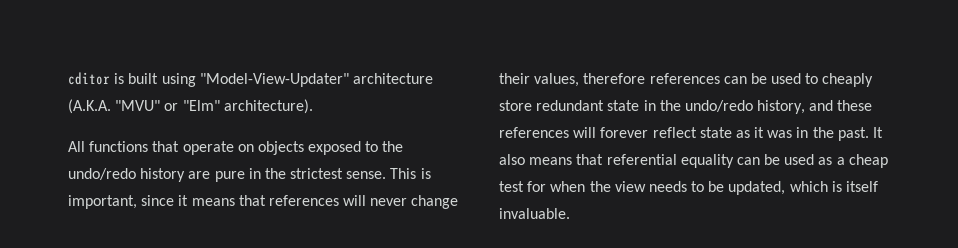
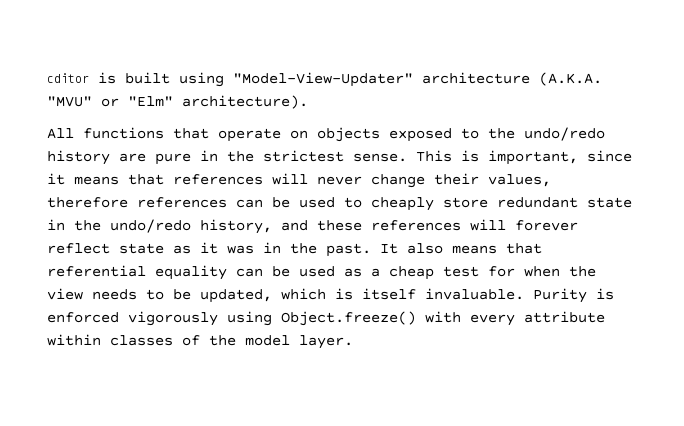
(570, 213) none -> [533,288,614,303] [47,311,605,326] [47,334,353,349] Purity is enforced vigorously using Object.freeze() with every attribute within classes of the model layer.

